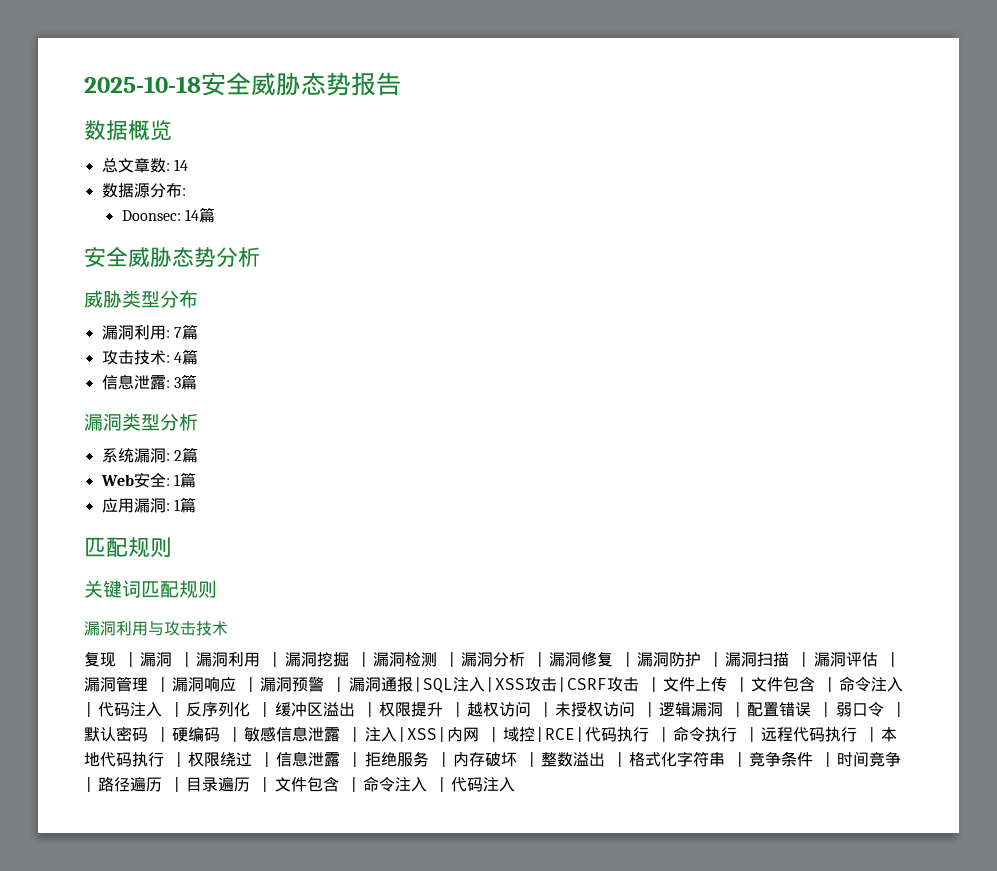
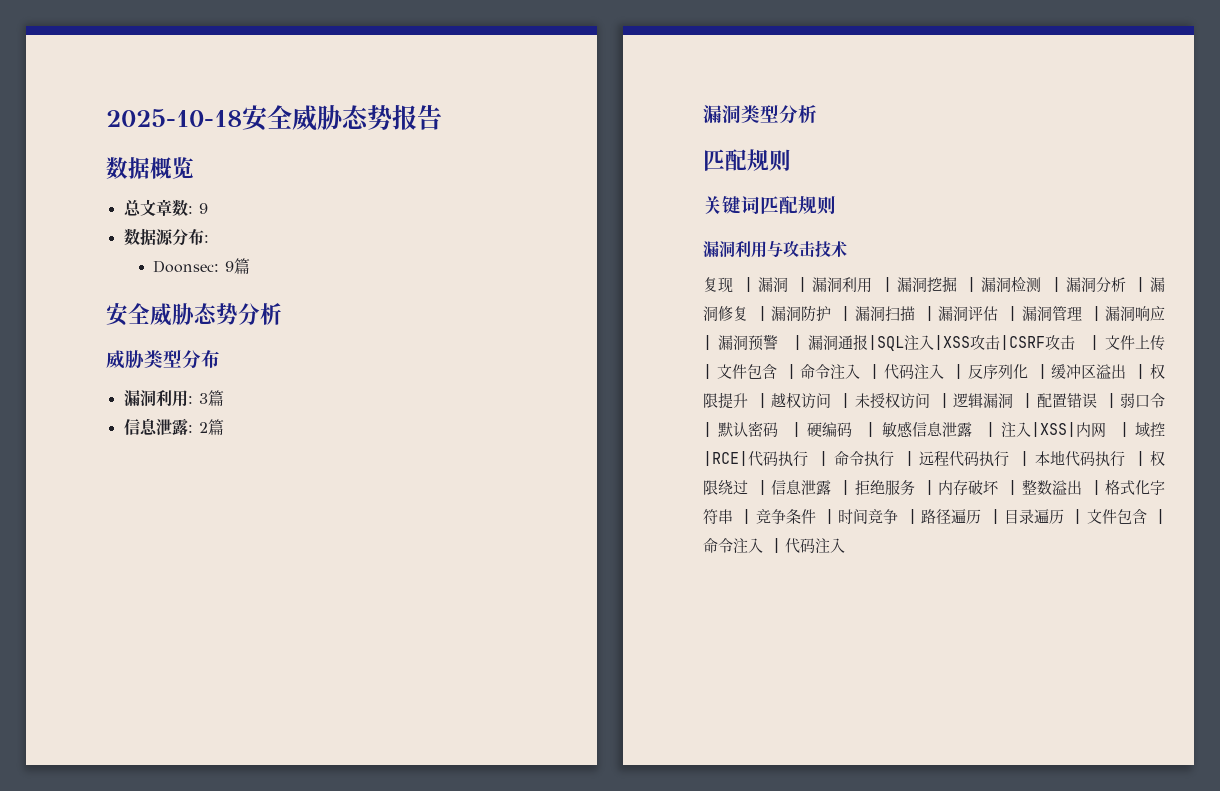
[173,159,188,171] 14 -> [198,203,208,214] 9
[185,209,200,221] 14 -> [224,261,234,272] 9
[173,324,198,340] [101,350,182,365] 7篇 // 攻击技术: 4 -> [198,393,208,404] 3
[173,377,181,388] 3 -> [198,422,208,433] 2
[101,447,198,463] [100,472,196,488] [101,497,196,513] // 系统漏洞: 2篇 // Web安全: 1篇 // 应用漏洞: 1篇 -> (817, 114) none

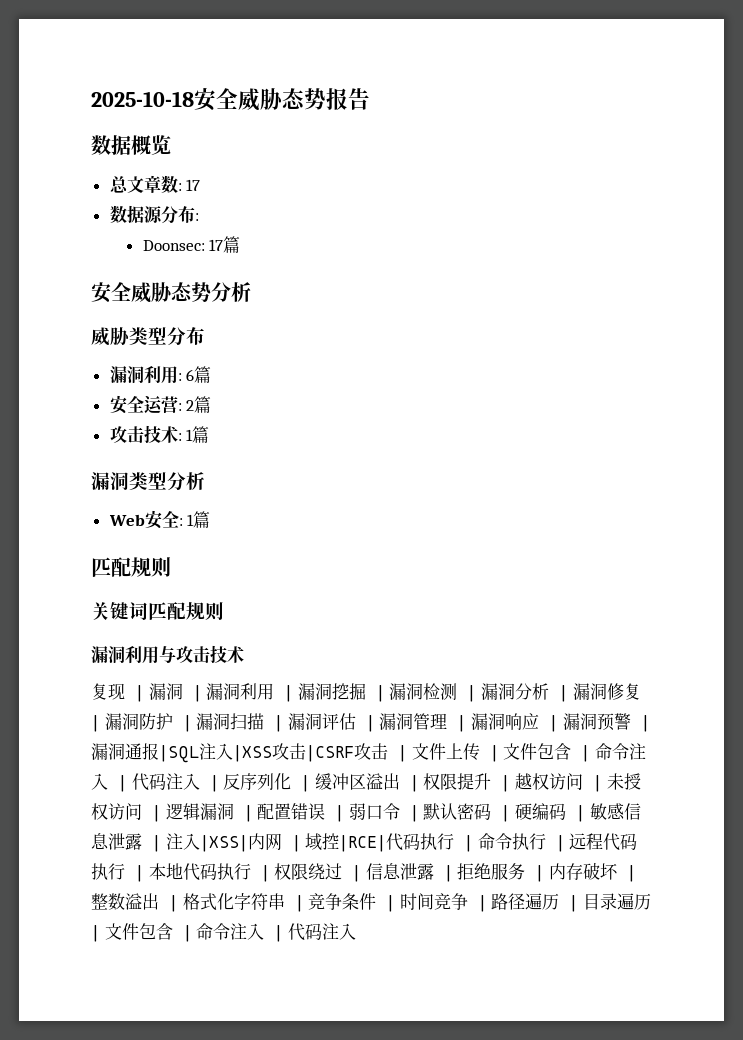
[198,203,208,214] 9 -> [186,179,201,191] 17
[224,261,234,272] 9 -> [209,239,224,251] 17
[198,390,224,406] [123,418,188,435] 3篇 // 信息泄露 -> [186,366,212,383] [109,395,178,414] 6篇 // 安全运营
(224, 427) none -> [109,425,210,443] // 攻击技术: 1篇
(817, 114) none -> [108,510,211,529] // Web安全: 1篇

